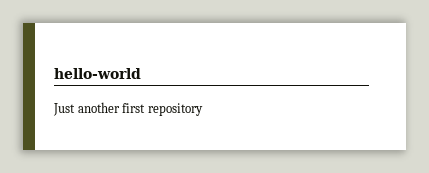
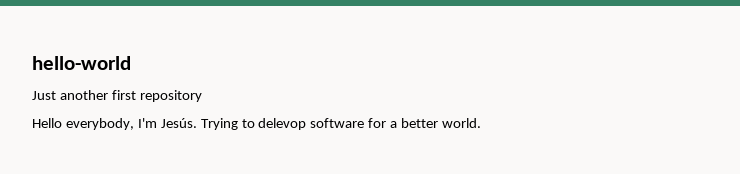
(203, 109) none -> [32,118,482,130] // Hello everybody, I'm Jesús. Trying to delevop software for a better world.

